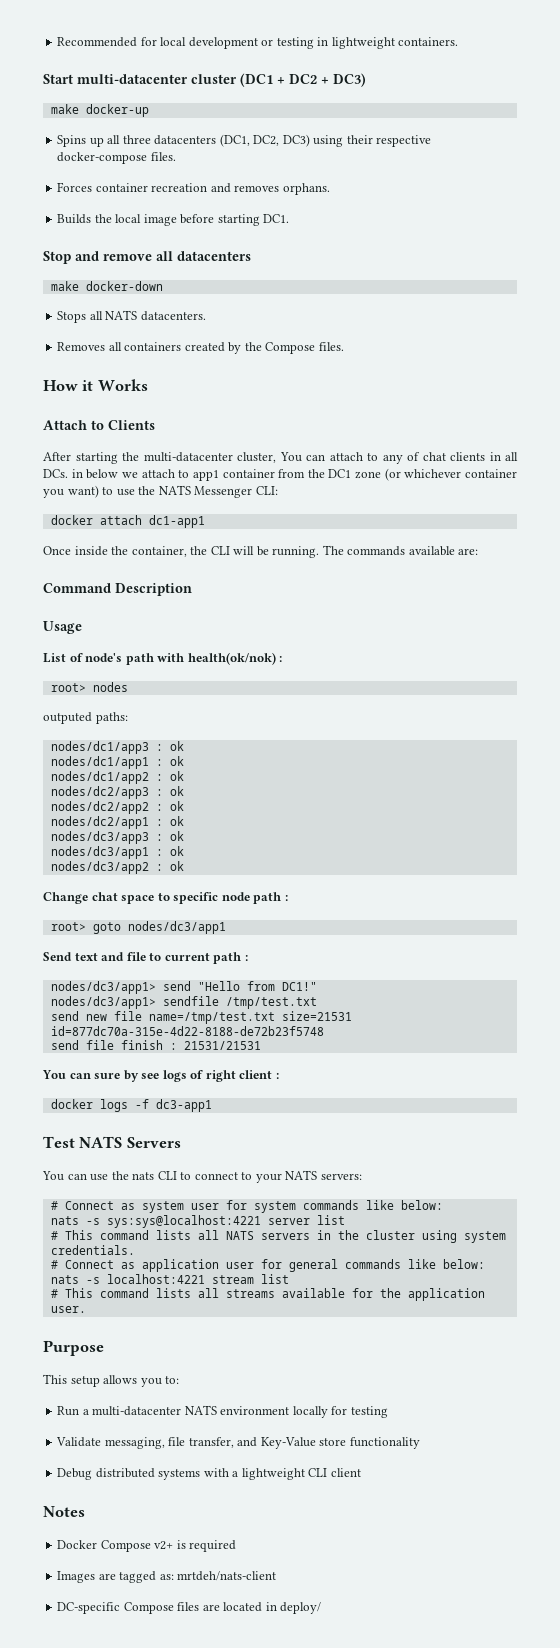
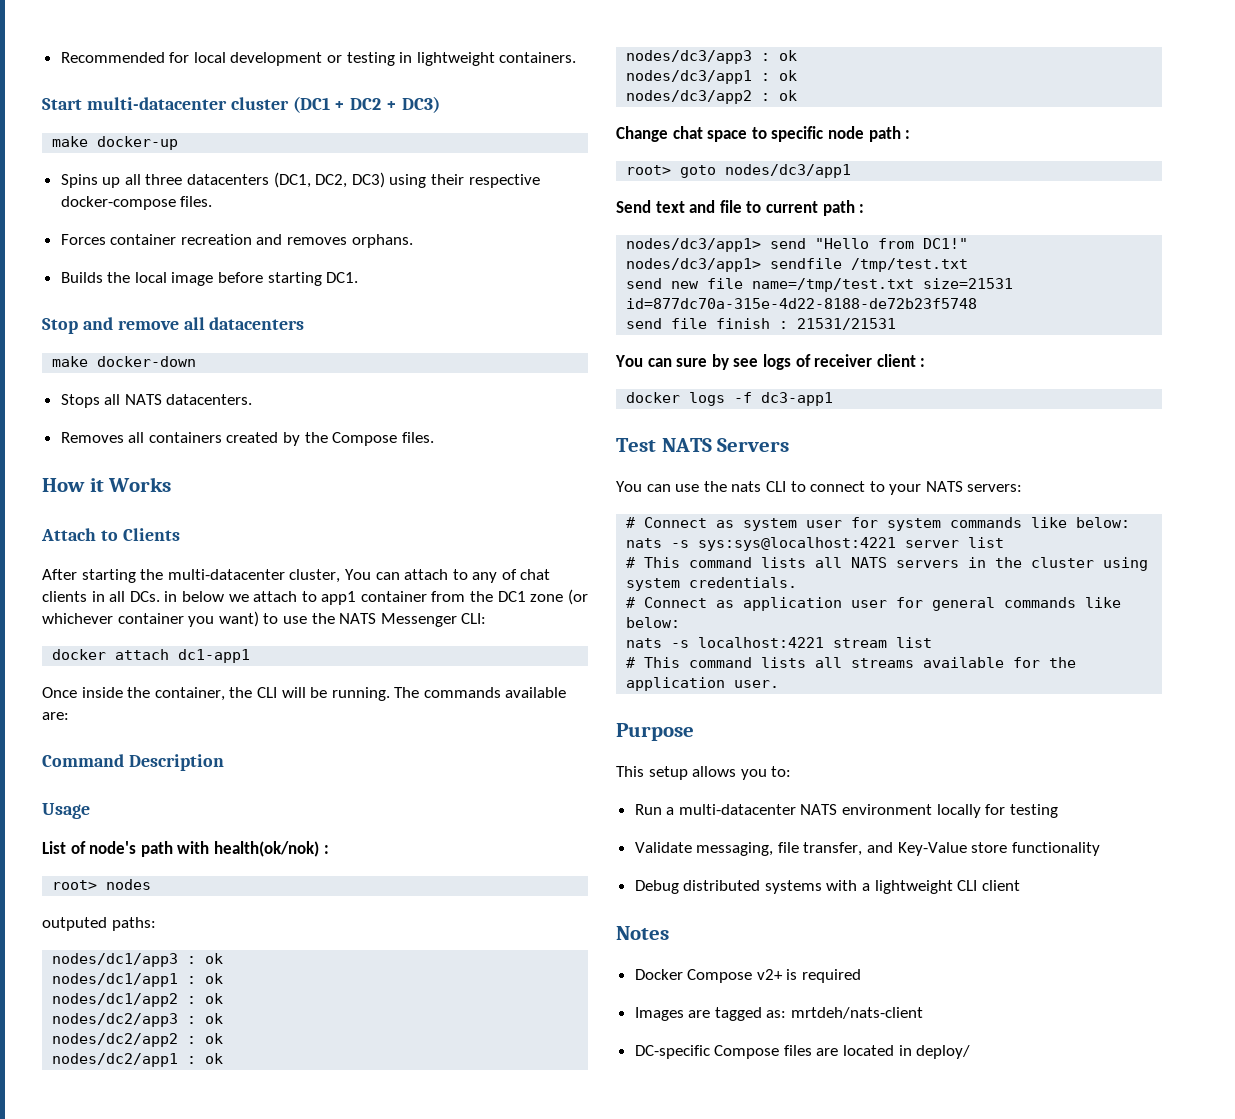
[205,1070,236,1082] right -> [814,354,873,367] receiver

